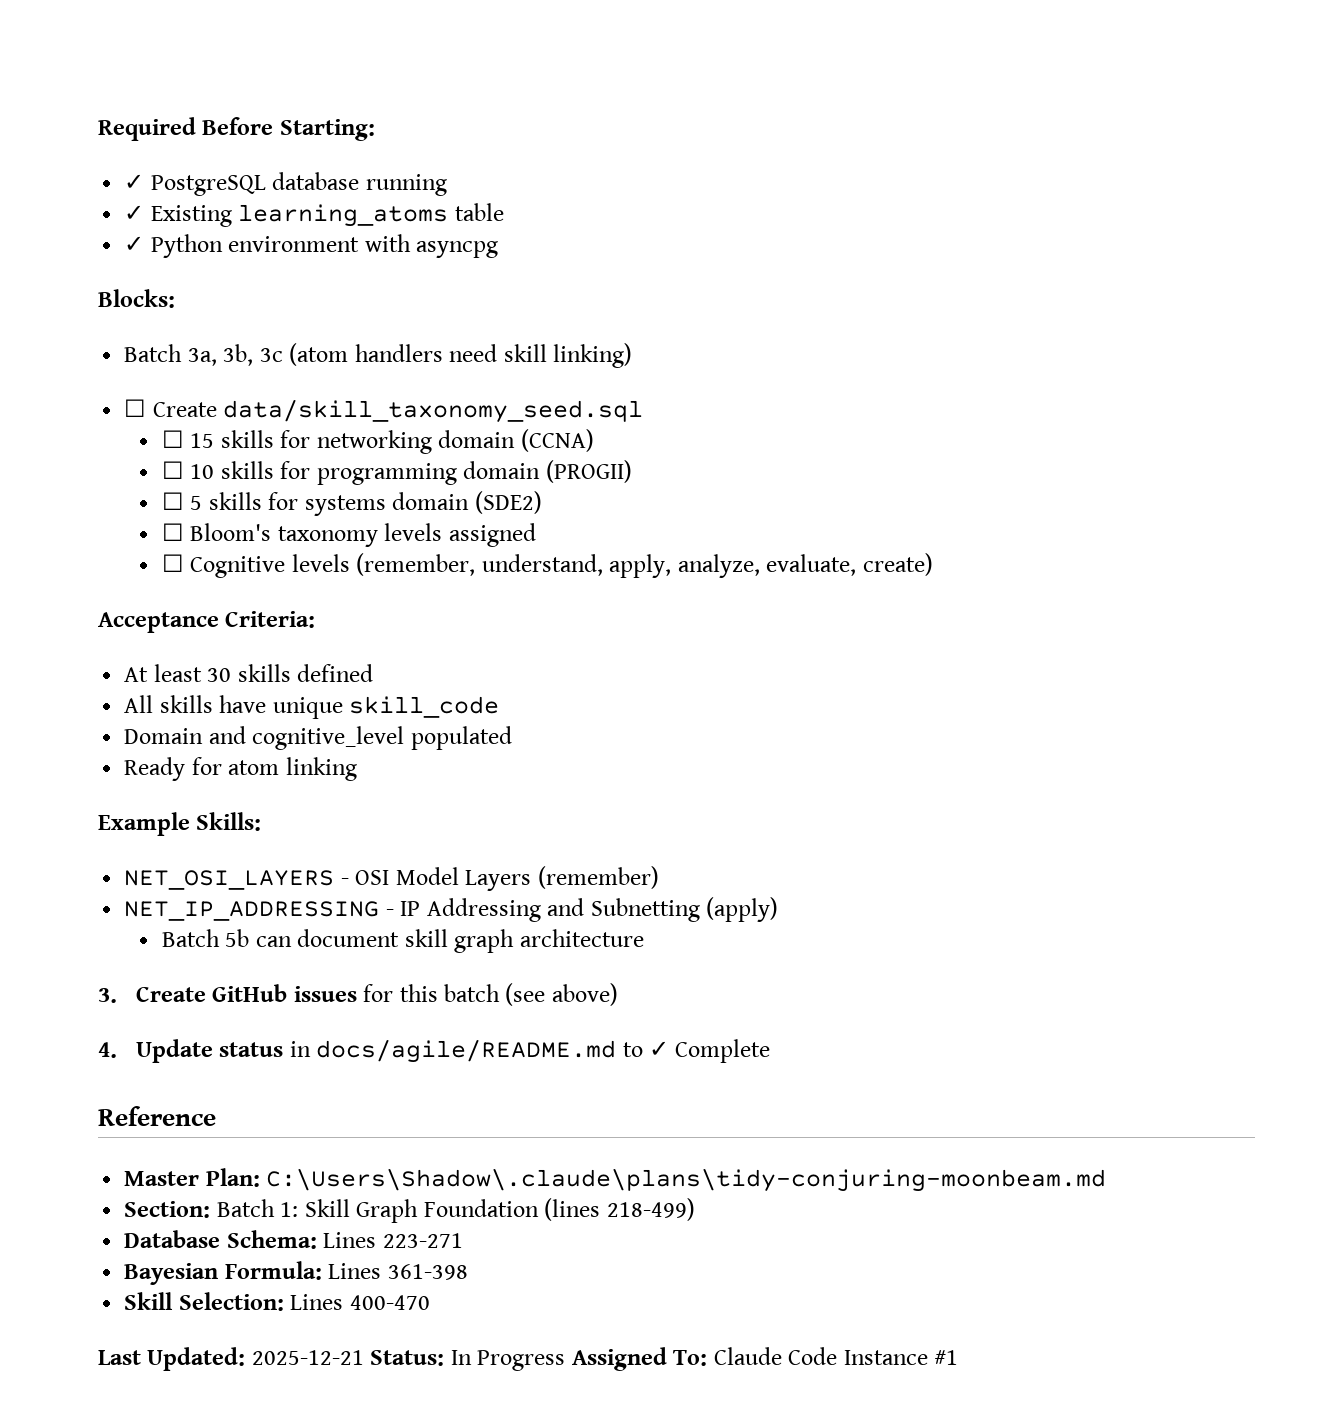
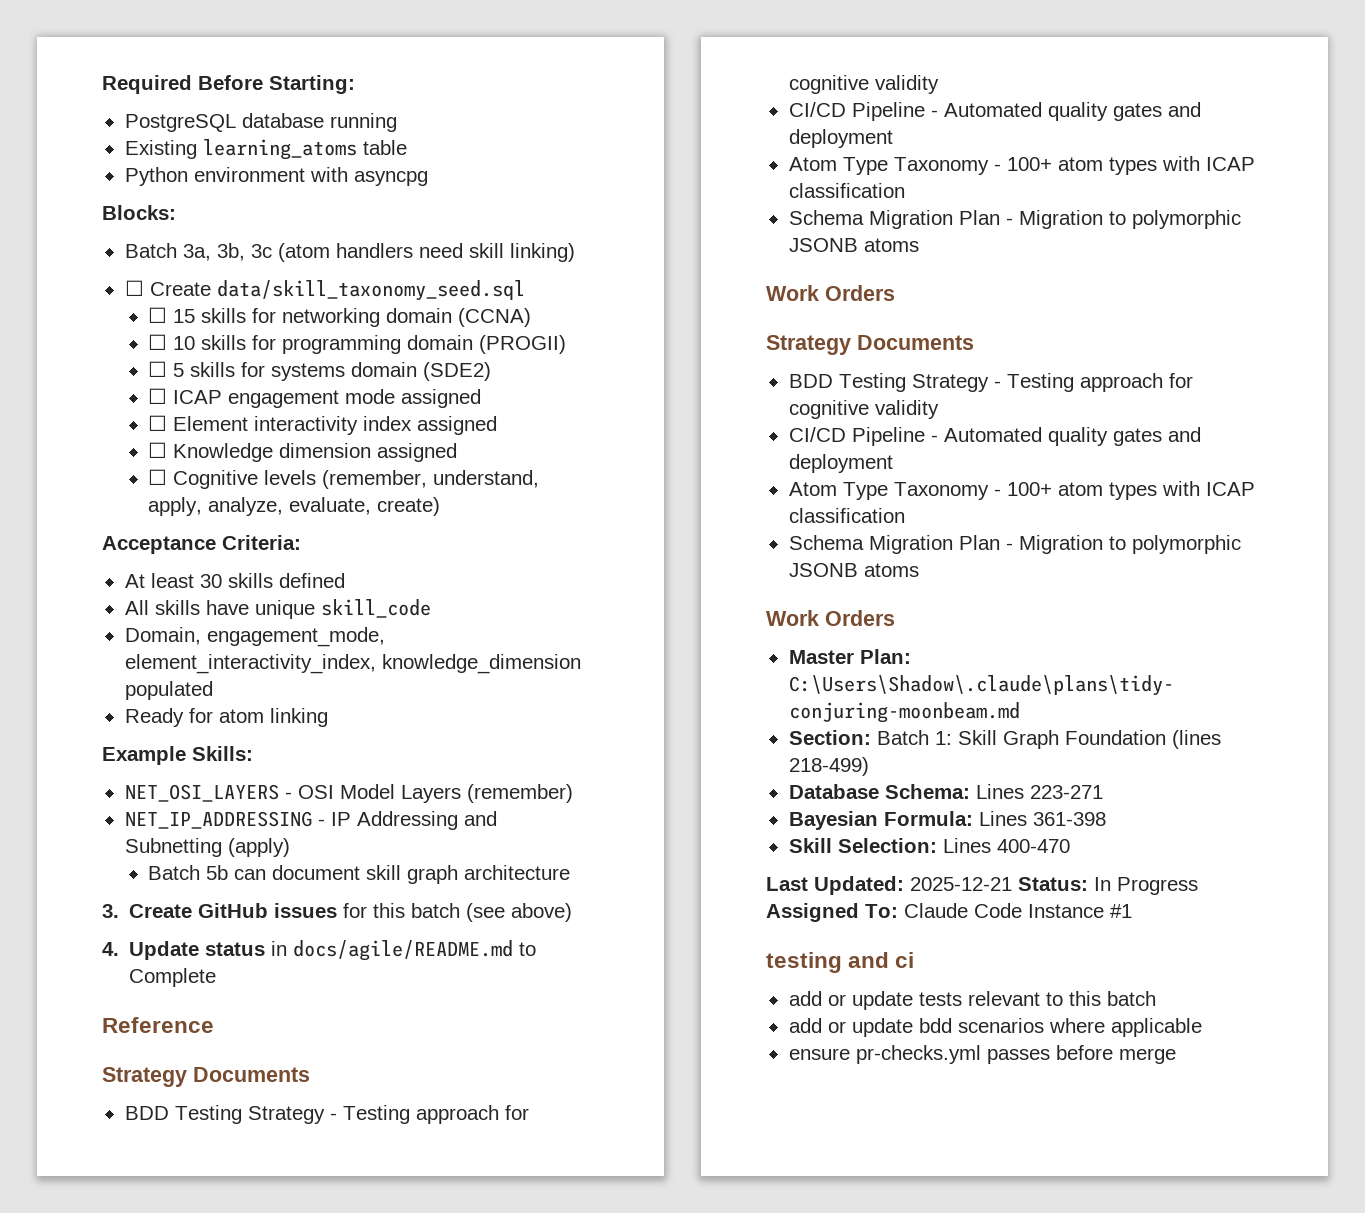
[124,174,145,190] ✓ -> (355, 84) none
[124,205,145,221] ✓ -> (397, 122) none
[124,236,145,252] ✓ -> (407, 147) none
[190,523,443,547] Bloom's taxonomy levels -> [173,389,482,408] [148,415,498,435] [148,442,372,462] ICAP engagement mode assigned // ☐ Element interactivity index assigned // ☐ Knowledge dimension
[124,726,405,750] Domain and cognitive_level -> [124,627,385,647] [124,654,581,674] Domain, engagement_mode, element_interactivity_index, knowledge_dimension
[648,1041,669,1057] ✓ -> (537, 949) none
(216, 1116) none -> [102,1067,310,1087] [124,1105,529,1124] [788,75,939,94] [788,102,1201,121] [788,129,893,148] [788,156,1255,175] [788,183,905,198] [788,210,1241,229] [788,238,919,252] [766,285,895,301] [766,335,974,355] [788,373,1193,392] [788,400,939,419] [788,427,1201,446] [788,454,893,473] [788,481,1255,500] [788,508,905,523] [788,535,1241,554] [788,563,919,577] [766,610,895,626] // Strategy Documents // BDD Testing Strategy - Testing approach for cognitive validity // CI/CD Pipeline - Automated quality gates and deployment // Atom Type Taxonomy - 100+ atom types with ICAP classification // Schema Migration Plan - Migration to polymorphic JSONB atoms // Work Orders // Strategy Documents // BDD Testing Strategy - Testing approach for cognitive validity // CI/CD Pipeline - Automated quality gates and deployment // Atom Type Taxonomy - 100+ atom types with ICAP classification // Schema Migration Plan - Migration to polymorphic JSONB atoms // Work Orders
(959, 1357) none -> [766,952,915,973] [788,991,1156,1010] [788,1018,1202,1037] [788,1045,1176,1064] // testing and ci // add or update tests relevant to this batch // add or update bdd scenarios where applicable // ensure pr-checks.yml passes before merge

